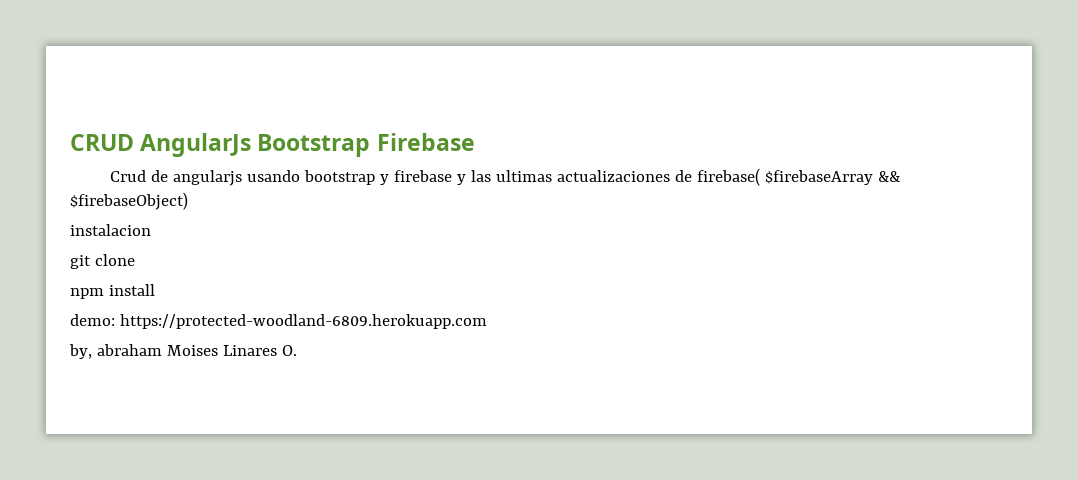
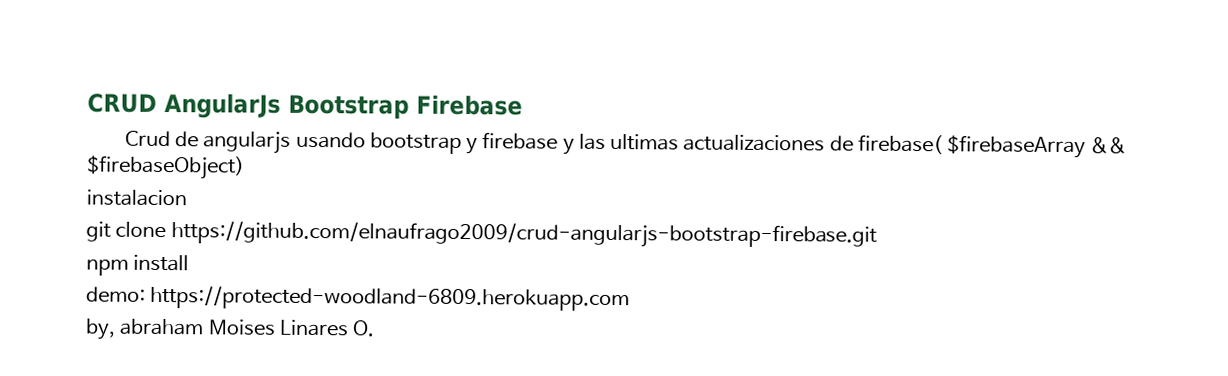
(135, 260) none -> [170,221,878,249] https://github.com/elnaufrago2009/crud-angularjs-bootstrap-firebase.git

